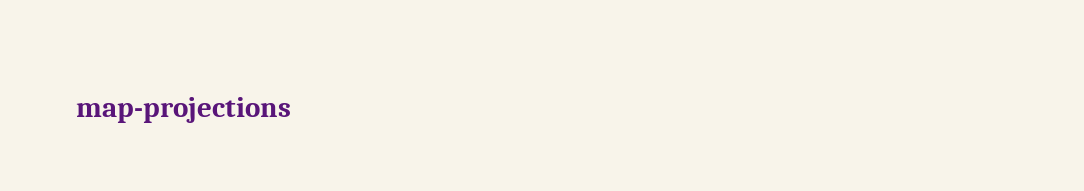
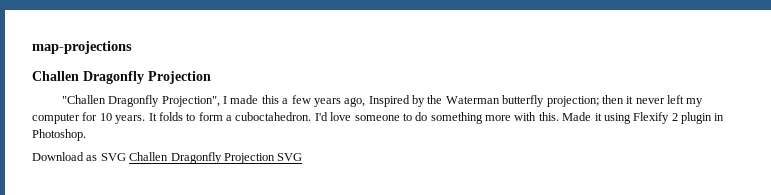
(291, 110) none -> [32,71,211,84] [61,95,704,107] [32,112,725,124] [32,129,86,141] [32,152,303,164] // Challen Dragonfly Projection // "Challen Dragonfly Projection", I made this a few years ago, Inspired by the Waterman butterfly projection; then it never left my computer for 10 years. It folds to form a cuboctahedron. I'd love someone to do something more with this. Made it using Flexify 2 plugin in Photoshop. // Download as SVG Challen Dragonfly Projection SVG

